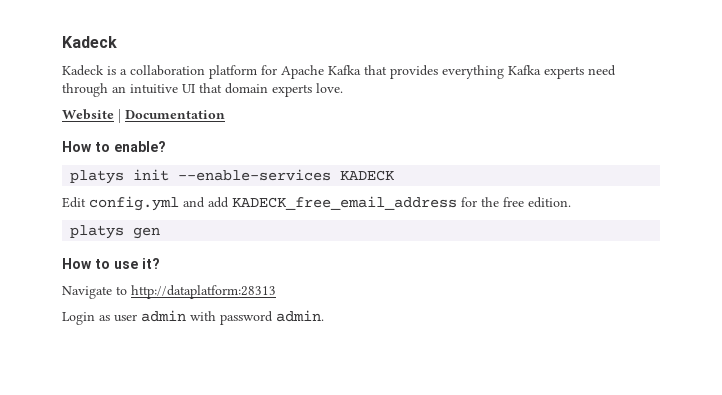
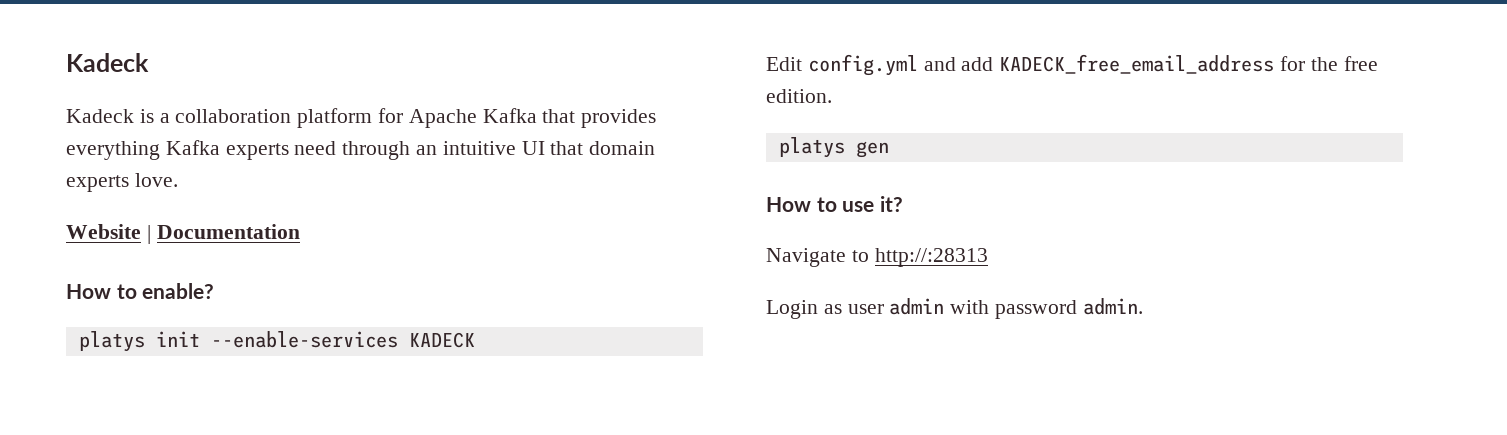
[131,285,276,299] http://dataplatform:28313 -> [874,248,988,267] http://:28313

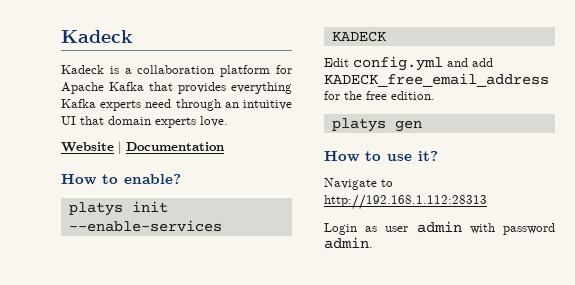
[874,248,988,267] http://:28313 -> [324,194,487,210] http://192.168.1.112:28313

